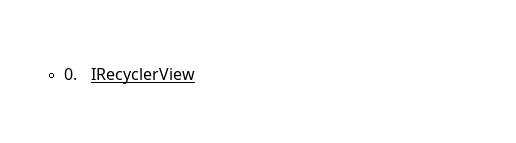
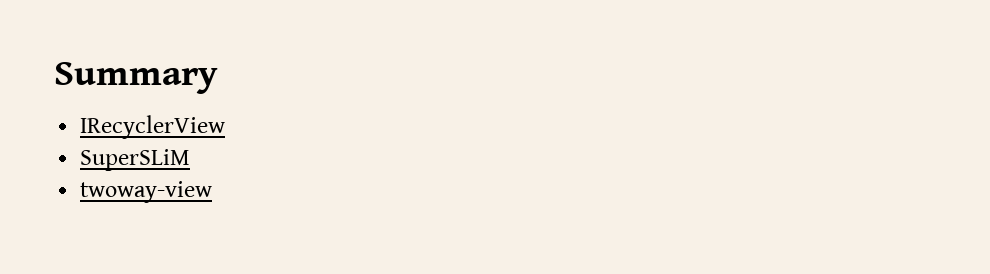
[63,68,77,80] 0. -> [54,62,218,94] Summary //
(195, 76) none -> [80,149,191,171] [80,181,213,203] // SuperSLiM // twoway-view

